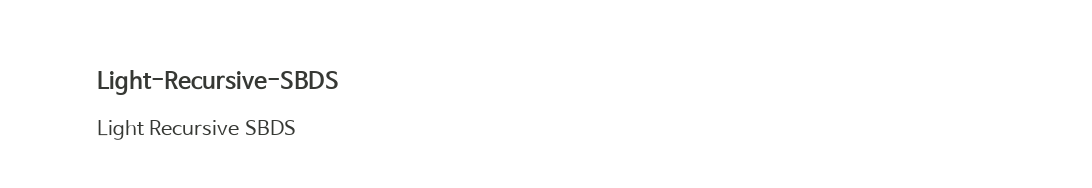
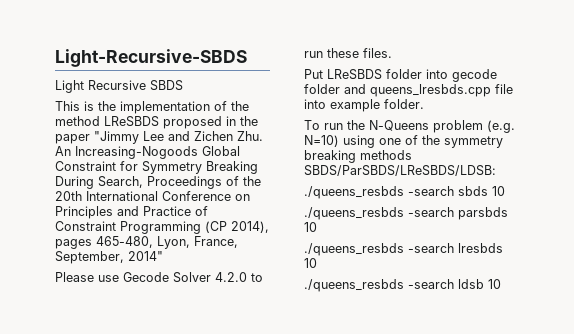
(296, 127) none -> [55,101,249,114] [55,116,258,129] [55,131,263,144] [55,146,240,159] [55,161,258,174] [55,176,261,189] [55,191,250,201] [55,206,208,219] [55,221,269,234] [55,236,238,249] [55,251,163,264] [55,272,263,283] [304,48,392,58] [304,69,497,82] [304,84,513,97] [304,99,424,112] [304,120,515,133] [304,135,503,148] [304,150,412,163] [304,165,496,176] [304,186,505,199] [304,207,508,220] [304,222,317,232] [304,243,503,256] [304,258,317,268] [304,279,501,292] // This is the implementation of the method LReSBDS proposed in the paper "Jimmy Lee and Zichen Zhu. An Increasing-Nogoods Global Constraint for Symmetry Breaking During Search, Proceedings of the 20th International Conference on Principles and Practice of Constraint Programming (CP 2014), pages 465-480, Lyon, France, September, 2014" // Please use Gecode Solver 4.2.0 to run these files. // Put LReSBDS folder into gecode folder and queens_lresbds.cpp file into example folder. // To run the N-Queens problem (e.g. N=10) using one of the symmetry breaking methods SBDS/ParSBDS/LReSBDS/LDSB: // ./queens_resbds -search sbds 10 // ./queens_resbds -search parsbds 10 // ./queens_resbds -search lresbds 10 // ./queens_resbds -search ldsb 10

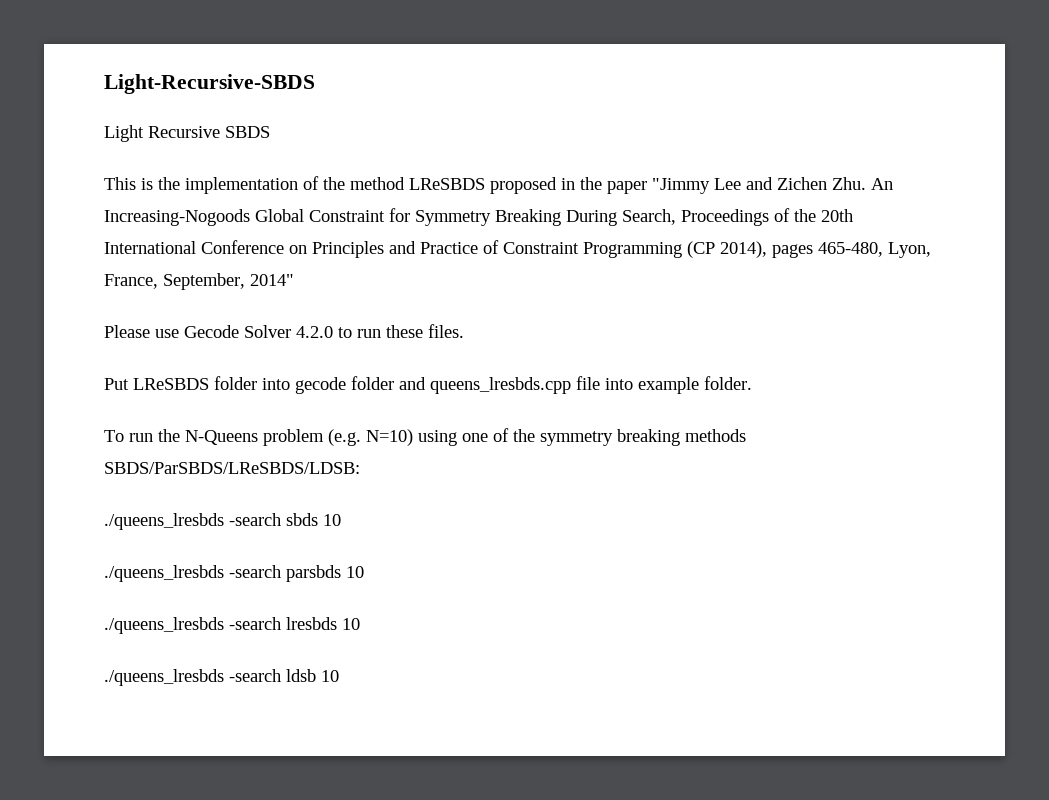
[304,186,404,199] ./queens_resbds -> [104,513,224,530] ./queens_lresbds
[304,207,404,220] ./queens_resbds -> [104,565,224,582] ./queens_lresbds
[304,243,404,256] ./queens_resbds -> [104,617,224,634] ./queens_lresbds
[304,279,404,292] ./queens_resbds -> [104,669,224,686] ./queens_lresbds

